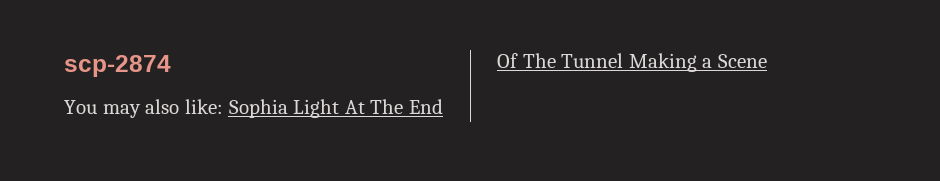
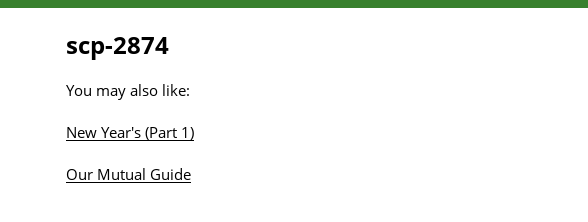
[228,99,443,118] [497,53,767,72] Sophia Light At The End Of The Tunnel Making a Scene -> [66,127,195,140] [66,168,192,180] // New Year's (Part 1) // Our Mutual Guide

